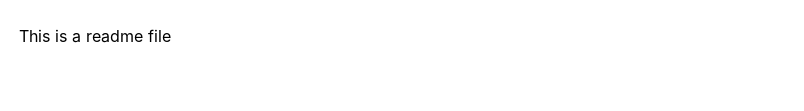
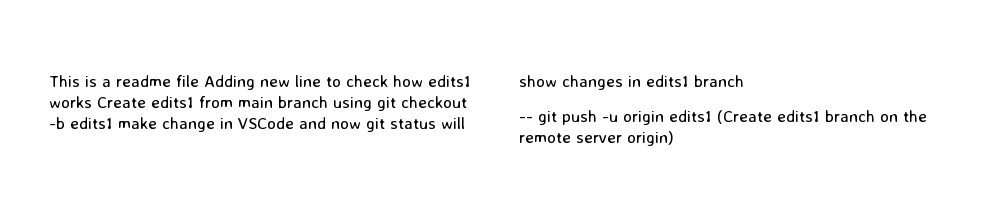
(171, 35) none -> [204,75,471,90] [49,96,467,111] [49,117,465,132] [519,75,744,90] [519,110,927,125] [519,131,674,146] Adding new line to check how edits1 works Create edits1 from main branch using git checkout -b edits1 make change in VSCode and now git status will show changes in edits1 branch // -- git push -u origin edits1 (Create edits1 branch on the remote server origin)

